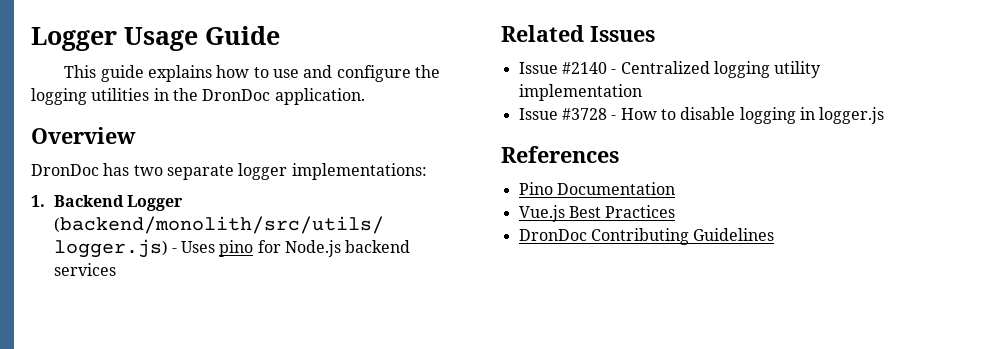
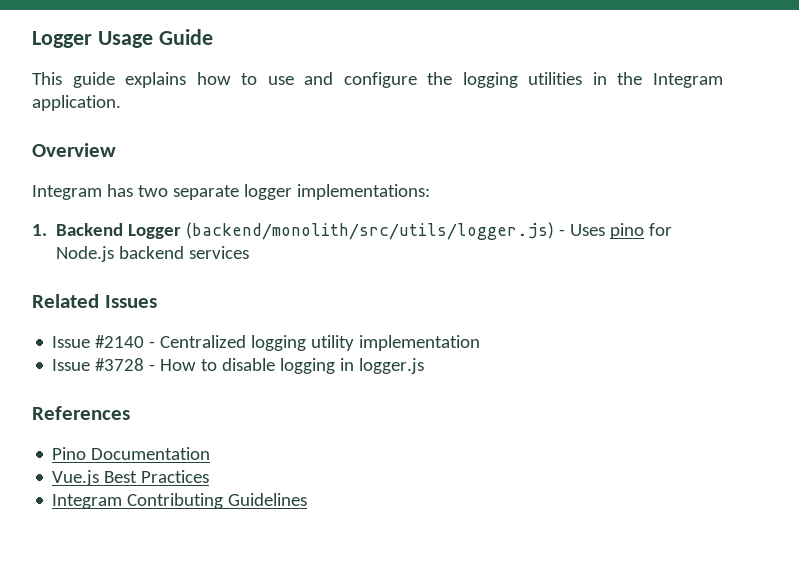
[202,89,271,101] DronDoc -> [653,73,724,88] Integram
[31,164,99,176] DronDoc -> [32,185,102,200] Integram
[518,229,587,241] DronDoc -> [52,494,123,509] Integram

